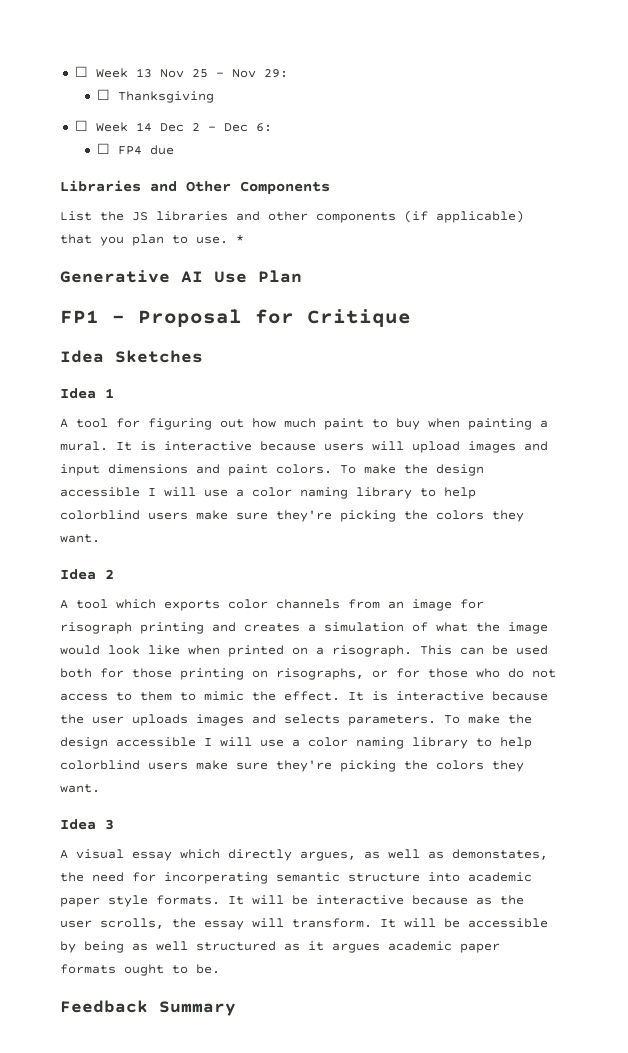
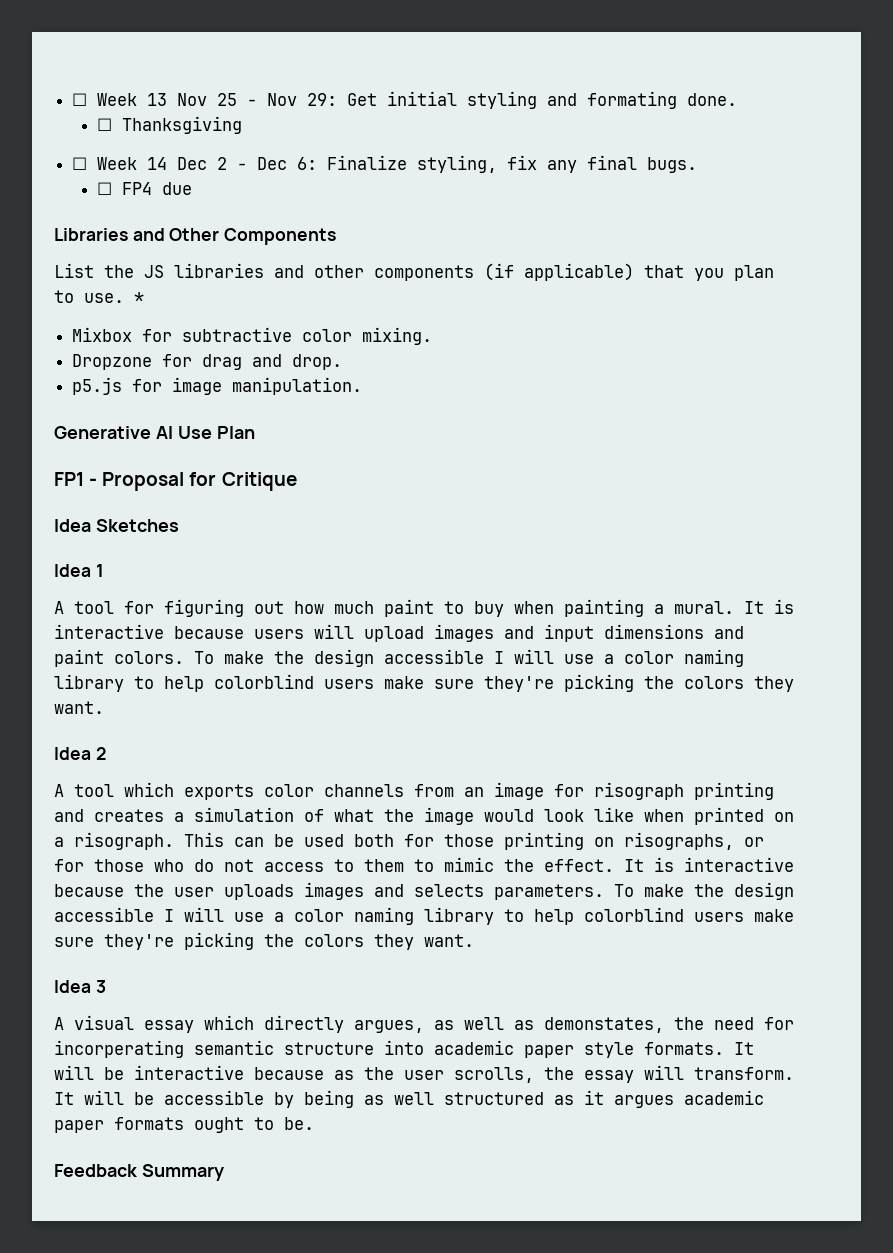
(288, 73) none -> [347,91,738,109] Get initial styling and formating done.
(272, 127) none -> [327,155,698,173] Finalize styling, fix any final bugs.
(244, 239) none -> [72,327,433,345] [72,354,343,370] [72,377,363,395] // Mixbox for subtractive color mixing. // Dropzone for drag and drop. // p5.js for image manipulation.

